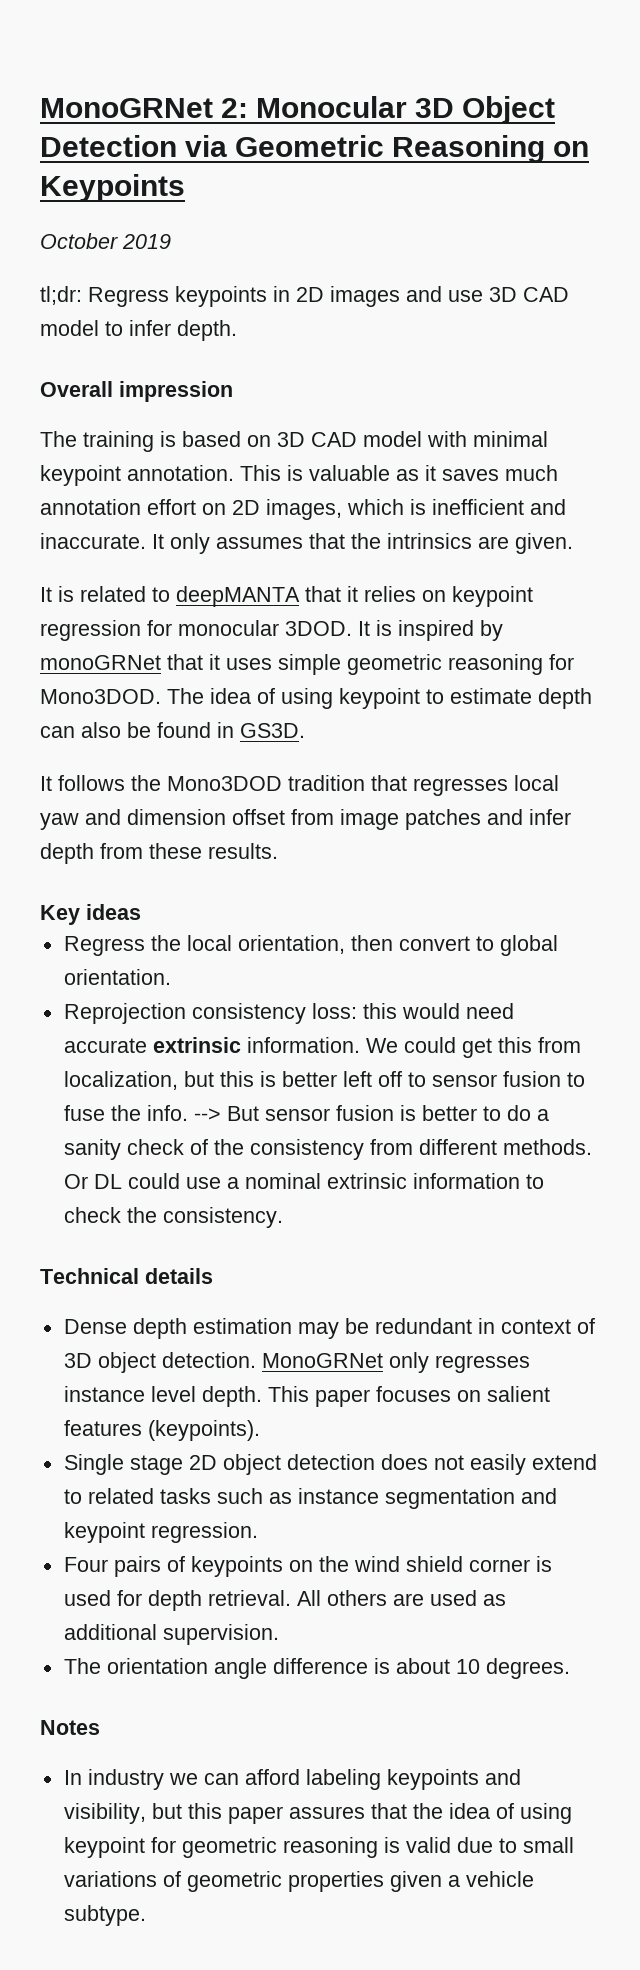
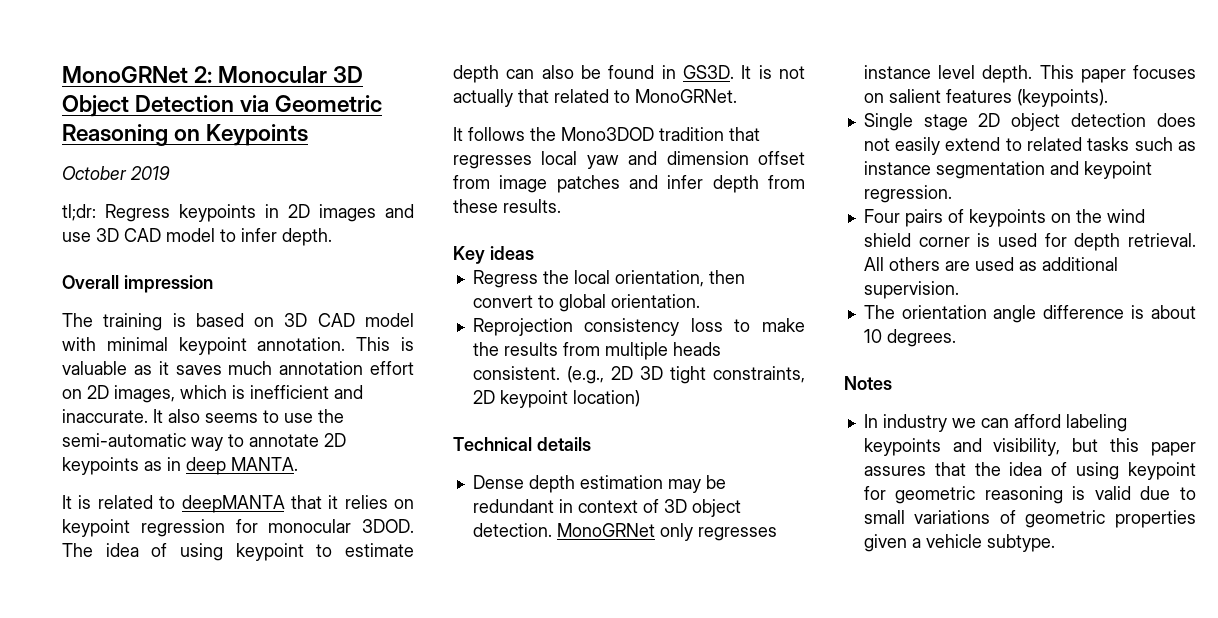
[170,533,573,554] only assumes that the intrinsics are given. -> [168,409,344,423] [62,433,346,451] [62,457,298,475] also seems to use the semi-automatic way to annotate 2D keypoints as in deep MANTA.
[358,620,503,641] [40,654,574,675] [40,689,161,704] It is inspired by monoGRNet that it uses simple geometric reasoning for Mono3DOD. -> (414, 526) none
(305, 730) none -> [741,65,805,79] [453,89,737,107] It is not actually that related to MonoGRNet.
[311,1003,514,1019] [63,1037,581,1058] [63,1071,585,1090] [63,1105,549,1121] [63,1139,592,1160] [63,1173,544,1189] [63,1207,283,1228] loss: this would need accurate extrinsic information. We could get this from localization, but this is better left off to sensor fusion to fuse the info. --> But sensor fusion is better to do a sanity check of the consistency from different methods. Or DL could use a nominal extrinsic information to check the consistency. -> [690,318,805,332] [472,342,721,360] [472,366,805,384] [472,390,640,408] loss to make the results from multiple heads consistent. (e.g., 2D 3D tight constraints, 2D keypoint location)

